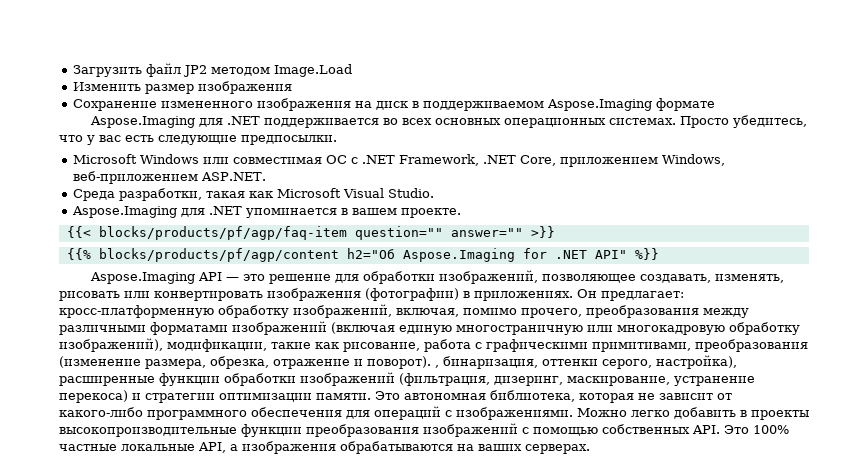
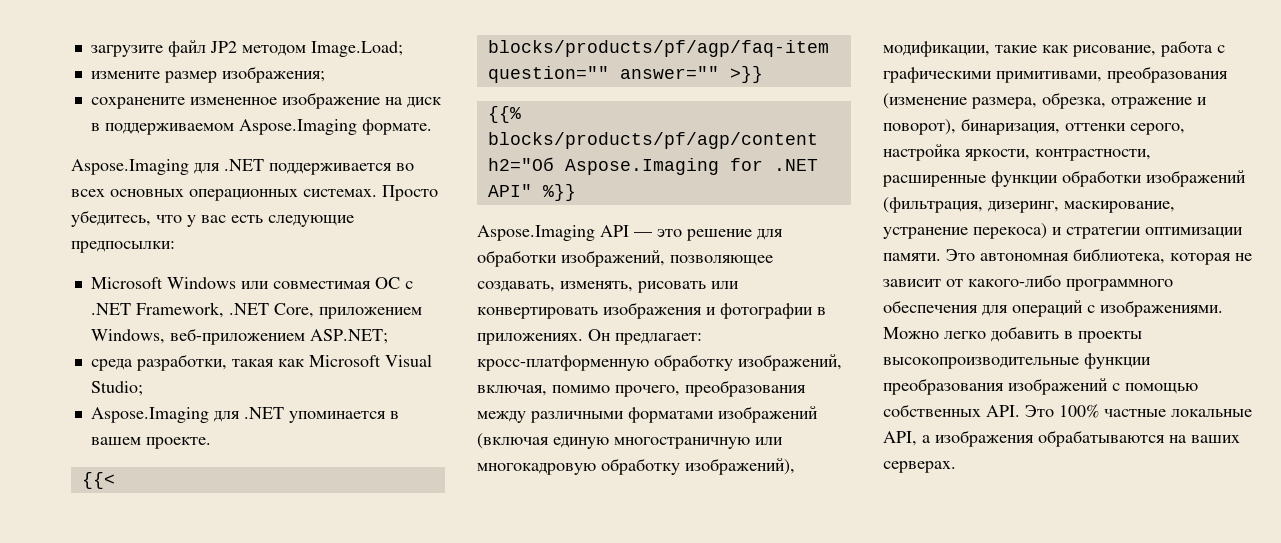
[73,65,143,77] Загрузить -> [90,45,163,57] загрузите
[274,64,353,77] [73,81,293,94] [73,98,352,111] Image.Load // Изменить размер изображения // Сохранение измененного изображения -> [310,41,403,57] [90,66,325,83] [90,92,380,109] Image.Load; // измените размер изображения; // сохранените измененное изображение
[656,98,716,111] формате -> [361,119,432,135] формате.
[241,135,337,145] предпосылки. -> [71,241,175,253] предпосылки:
[201,172,267,181] [73,189,116,201] ASP.NET. // Среда -> [309,329,388,344] [90,359,133,371] ASP.NET; // среда
[388,188,435,198] Studio. -> [90,381,143,396] Studio;
[365,288,459,301] (фотографии) -> [706,303,813,319] и фотографии
[367,356,439,369] поворот). , -> [883,119,956,135] поворот),
[656,355,737,369] настройка), -> [883,144,1151,161] настройка яркости, контрастности,

